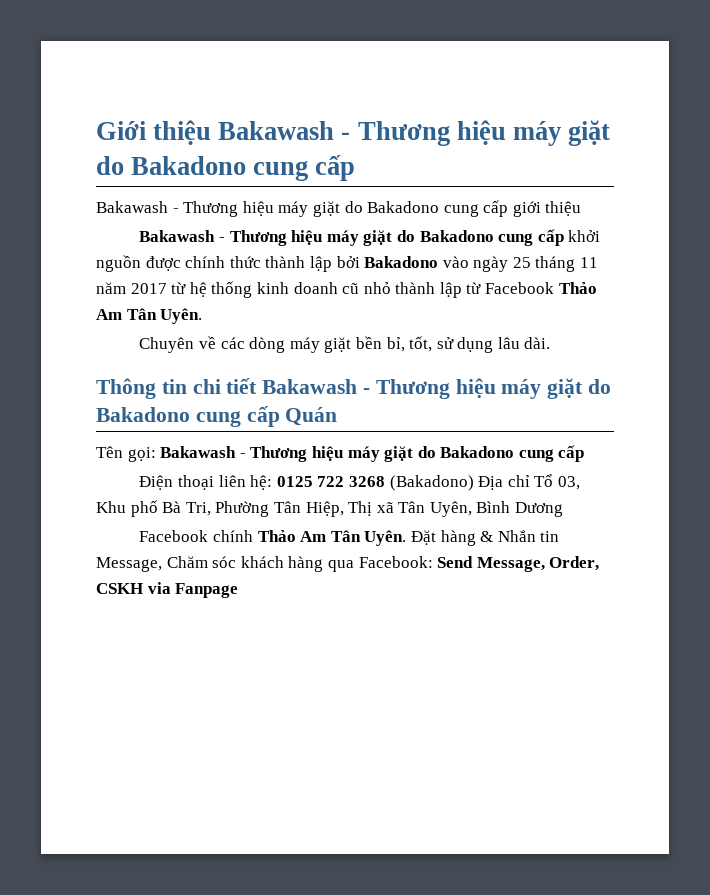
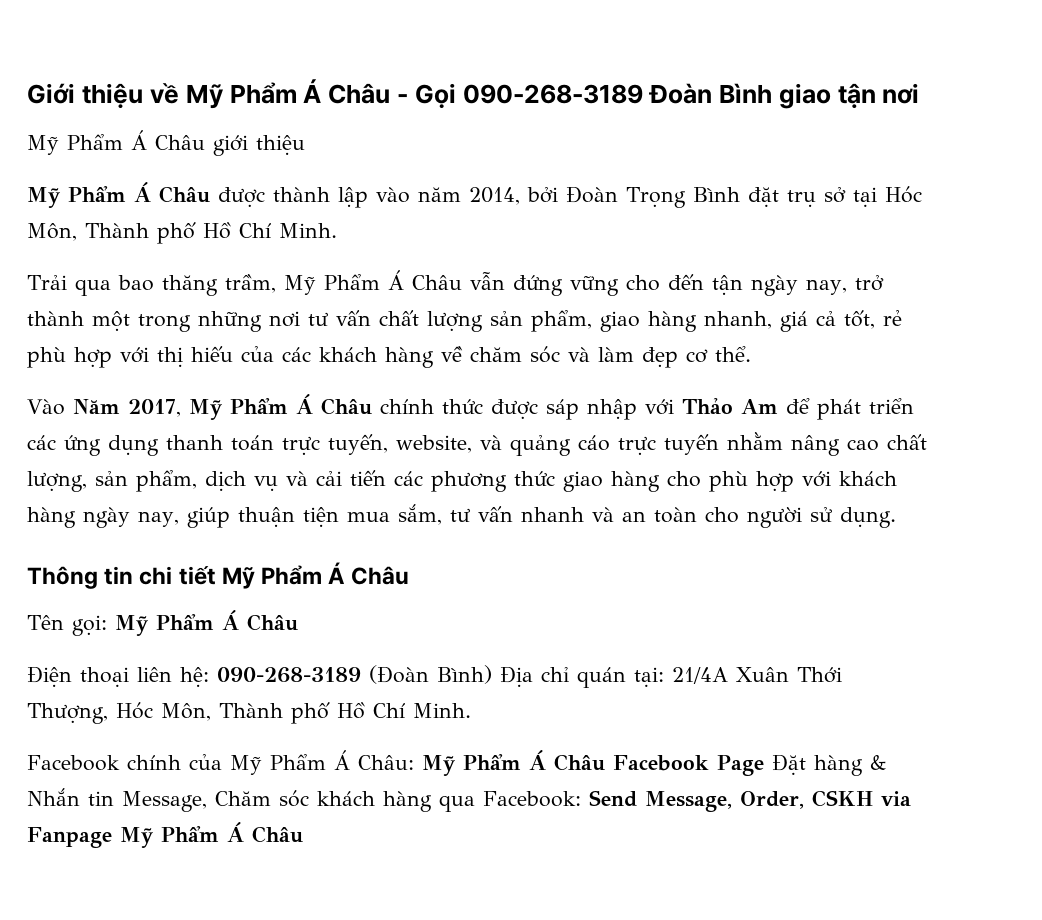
[218,120,611,146] [96,155,356,181] [96,200,582,217] [139,229,601,246] [96,255,599,272] [96,281,597,298] [96,308,203,324] [139,336,551,353] [96,378,612,399] [96,406,338,427] [96,445,585,462] [139,474,580,491] [96,500,564,517] [139,530,407,546] Bakawash - Thương hiệu máy giặt do Bakadono cung cấp // Bakawash - Thương hiệu máy giặt do Bakadono cung cấp giới thiệu // Bakawash - Thương hiệu máy giặt do Bakadono cung cấp khởi nguồn được chính thức thành lập bởi Bakadono vào ngày 25 tháng 11 năm 2017 từ hệ thống kinh doanh cũ nhỏ thành lập từ Facebook Thảo Am Tân Uyên. // Chuyên về các dòng máy giặt bền bỉ, tốt, sử dụng lâu dài. // Thông tin chi tiết Bakawash - Thương hiệu máy giặt do Bakadono cung cấp Quán // Tên gọi: Bakawash - Thương hiệu máy giặt do Bakadono cung cấp // Điện thoại liên hệ: 0125 722 3268 (Bakadono) Địa chỉ Tổ 03, Khu phố Bà Tri, Phường Tân Hiệp, Thị xã Tân Uyên, Bình Dương // Facebook chính Thảo Am Tân Uyên. -> [149,79,920,109] [27,130,305,156] [27,182,922,208] [27,222,337,244] [27,270,884,296] [27,310,902,332] [27,346,751,368] [27,394,914,420] [27,432,927,456] [27,470,897,492] [27,504,896,528] [27,562,410,589] [27,610,298,636] [27,665,842,688] [27,702,471,724] [27,750,764,776] về Mỹ Phẩm Á Châu - Gọi 090-268-3189 Đoàn Bình giao tận nơi // Mỹ Phẩm Á Châu giới thiệu // Mỹ Phẩm Á Châu được thành lập vào năm 2014, bởi Đoàn Trọng Bình đặt trụ sở tại Hóc Môn, Thành phố Hồ Chí Minh. // Trải qua bao thăng trầm, Mỹ Phẩm Á Châu vẫn đứng vững cho đến tận ngày nay, trở thành một trong những nơi tư vấn chất lượng sản phẩm, giao hàng nhanh, giá cả tốt, rẻ phù hợp với thị hiếu của các khách hàng về chăm sóc và làm đẹp cơ thể. // Vào Năm 2017, Mỹ Phẩm Á Châu chính thức được sáp nhập với Thảo Am để phát triển các ứng dụng thanh toán trực tuyến, website, và quảng cáo trực tuyến nhằm nâng cao chất lượng, sản phẩm, dịch vụ và cải tiến các phương thức giao hàng cho phù hợp với khách hàng ngày nay, giúp thuận tiện mua sắm, tư vấn nhanh và an toàn cho người sử dụng. // Thông tin chi tiết Mỹ Phẩm Á Châu // Tên gọi: Mỹ Phẩm Á Châu // Điện thoại liên hệ: 090-268-3189 (Đoàn Bình) Địa chỉ quán tại: 21/4A Xuân Thới Thượng, Hóc Môn, Thành phố Hồ Chí Minh. // Facebook chính của Mỹ Phẩm Á Châu: Mỹ Phẩm Á Châu Facebook Page
(239, 590) none -> [120,822,303,848] Mỹ Phẩm Á Châu

